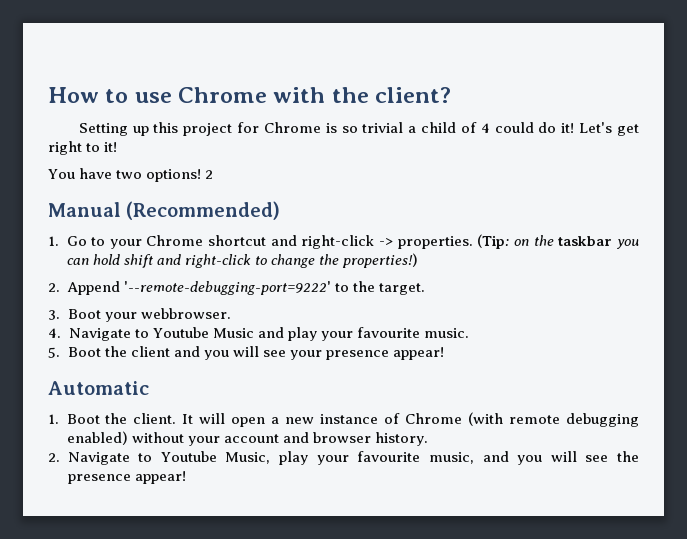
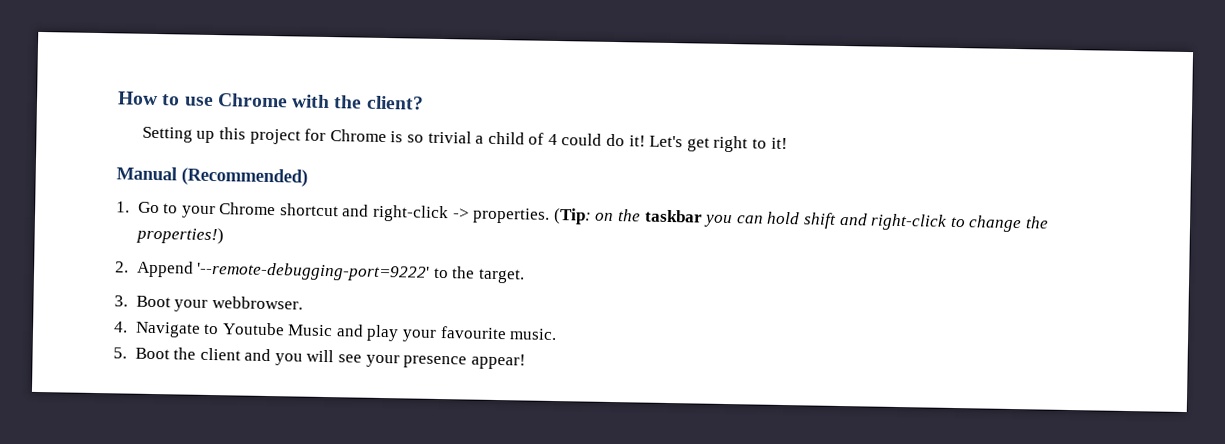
[48,168,214,182] // You have two options! 2 -> (788, 143) none
[48,381,149,395] [48,412,639,427] [66,431,428,446] [48,451,639,465] [67,471,186,484] // Automatic // 1. Boot the client. It will open a new instance of Chrome (with remote debugging enabled) without your account and browser history. // 2. Navigate to Youtube Music, play your favourite music, and you will see the presence appear! -> (526, 361) none

